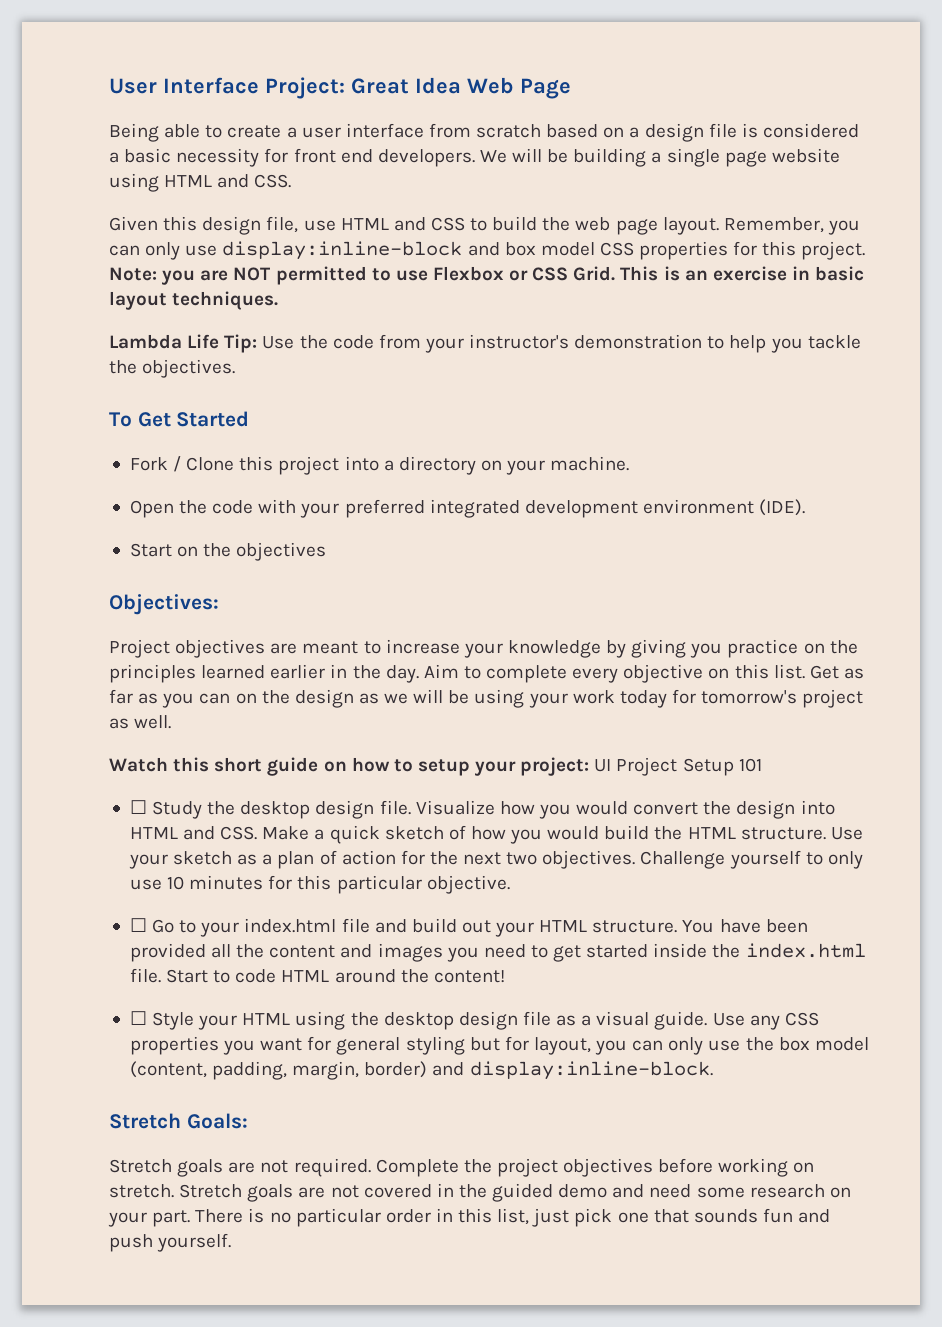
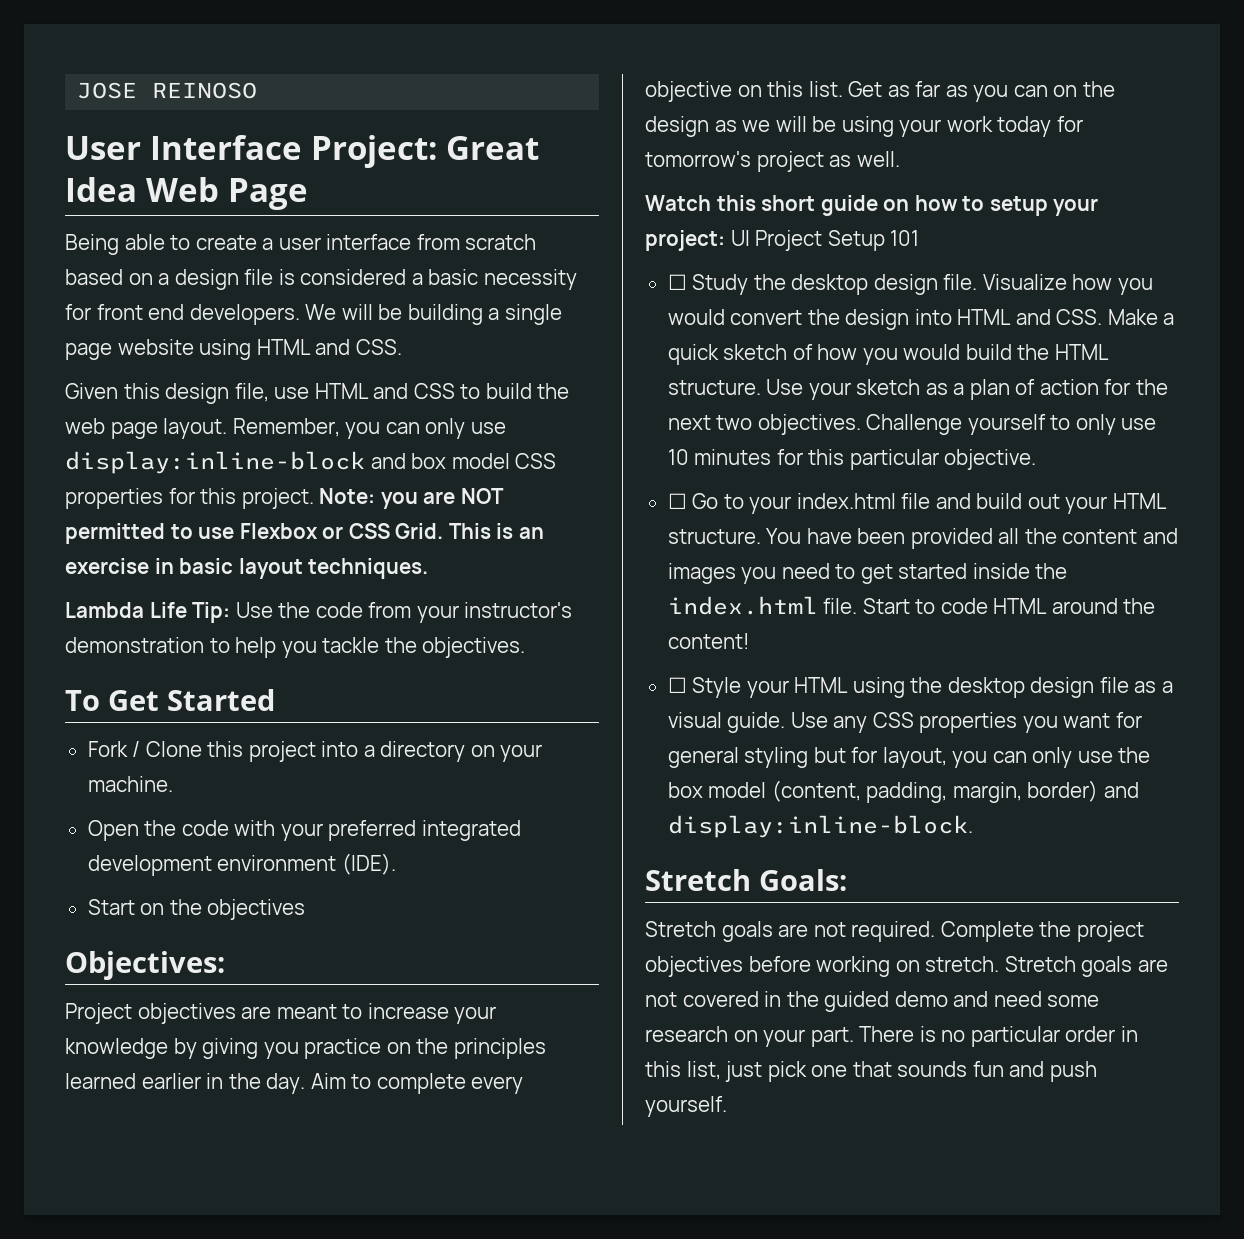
(109, 86) none -> [77,82,258,99] JOSE REINOSO //

